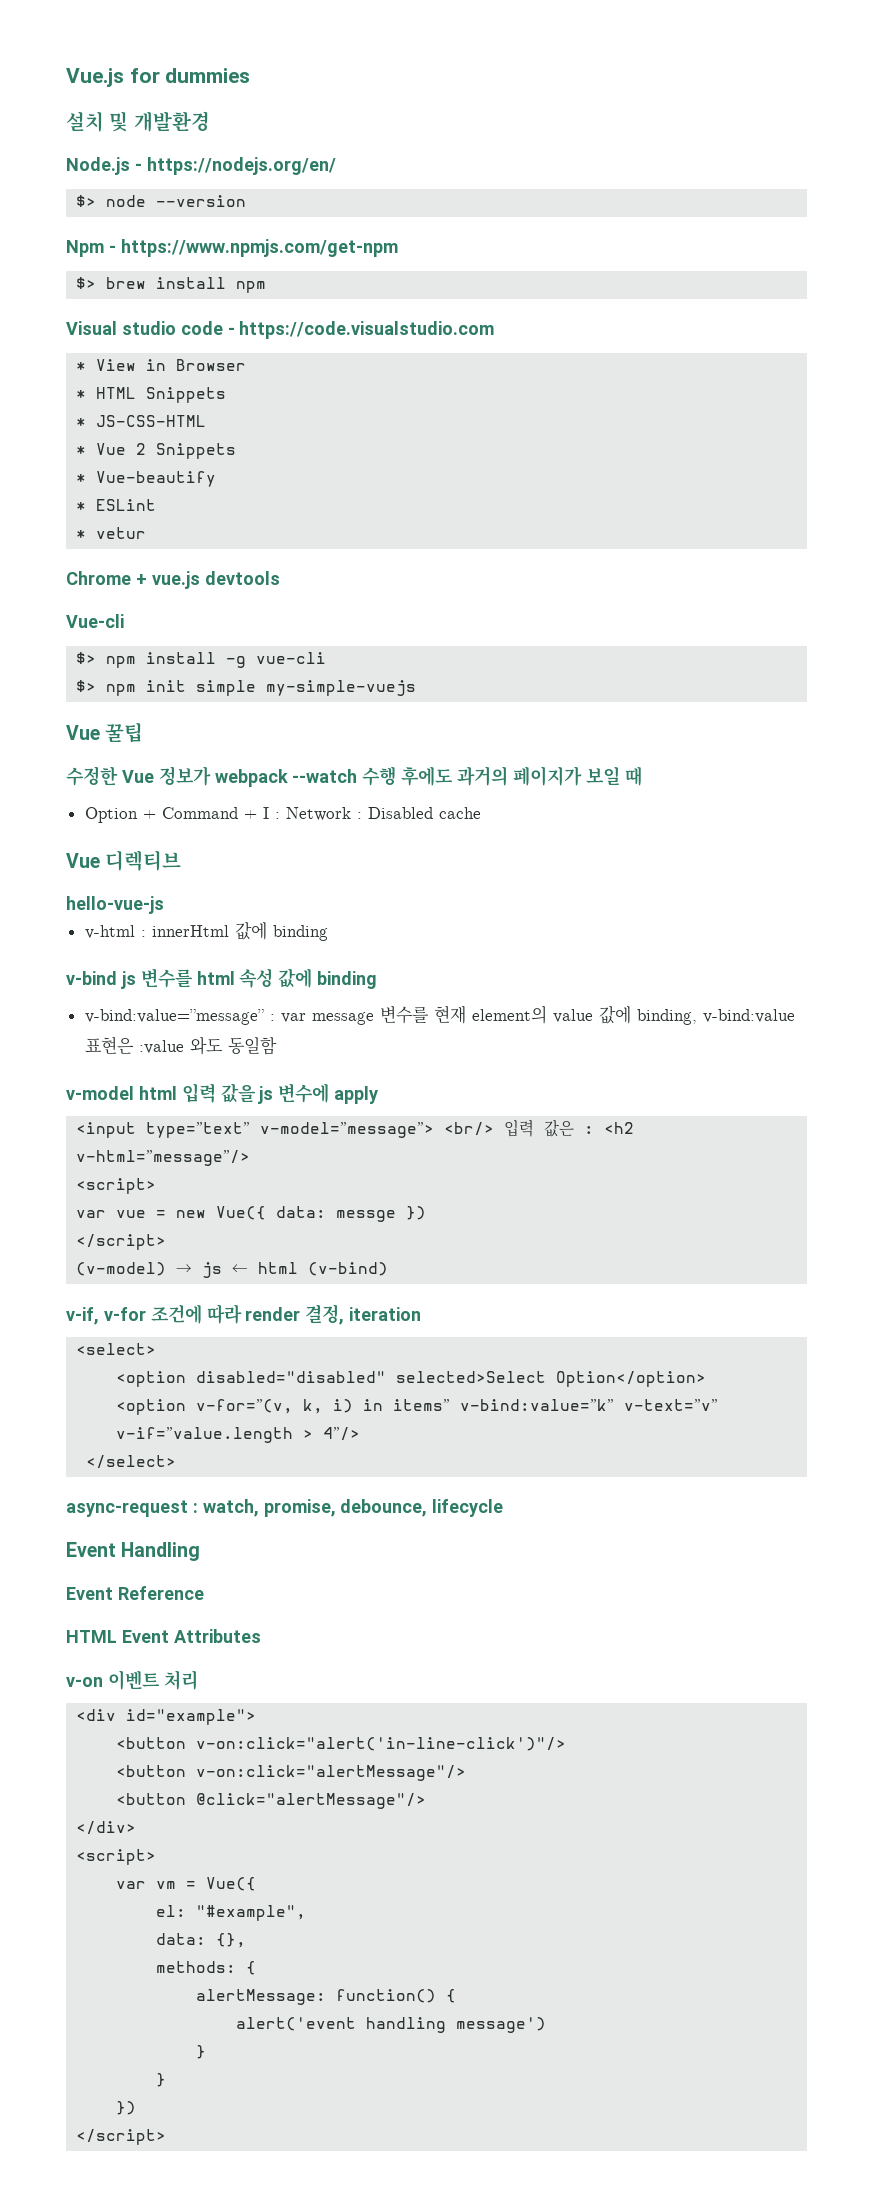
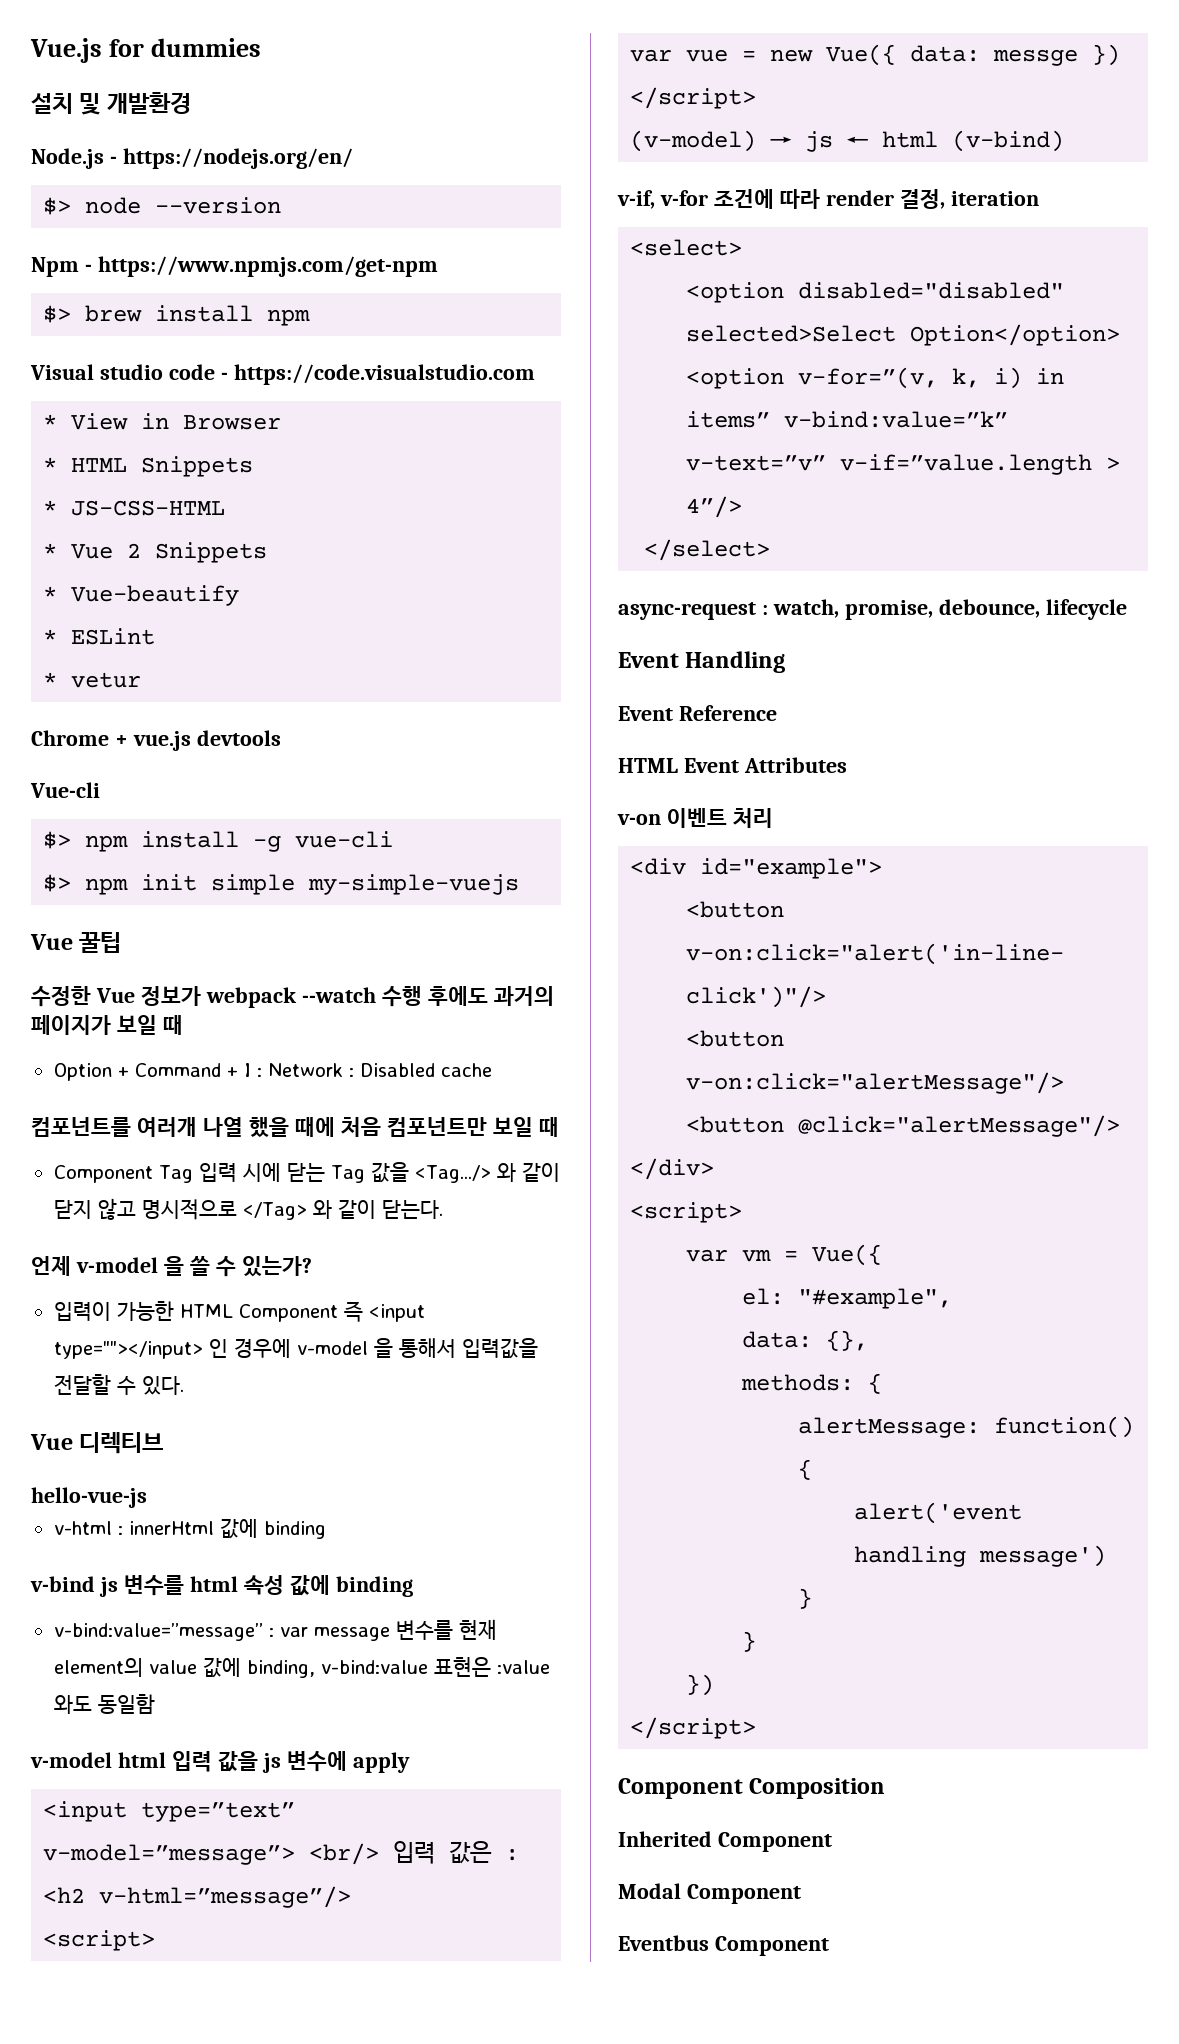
(481, 813) none -> [31,1117,559,1137] [53,1162,560,1183] [53,1198,443,1220] [31,1256,312,1277] [53,1301,425,1322] [53,1338,538,1359] [53,1374,184,1395] // 컴포넌트를 여러개 나열 했을 때에 처음 컴포넌트만 보일 때 // Component Tag 입력 시에 닫는 Tag 값을 <Tag.../> 와 같이 닫지 않고 명시적으로 </Tag> 와 같이 닫는다. // 언제 v-model 을 쓸 수 있는가? // 입력이 가능한 HTML Component 즉 <input type=""></input> 인 경우에 v-model 을 통해서 입력값을 전달할 수 있다.
(167, 2137) none -> [618,1778,886,1799] [618,1831,832,1852] [618,1883,801,1904] [618,1935,829,1956] // Component Composition // Inherited Component // Modal Component // Eventbus Component

